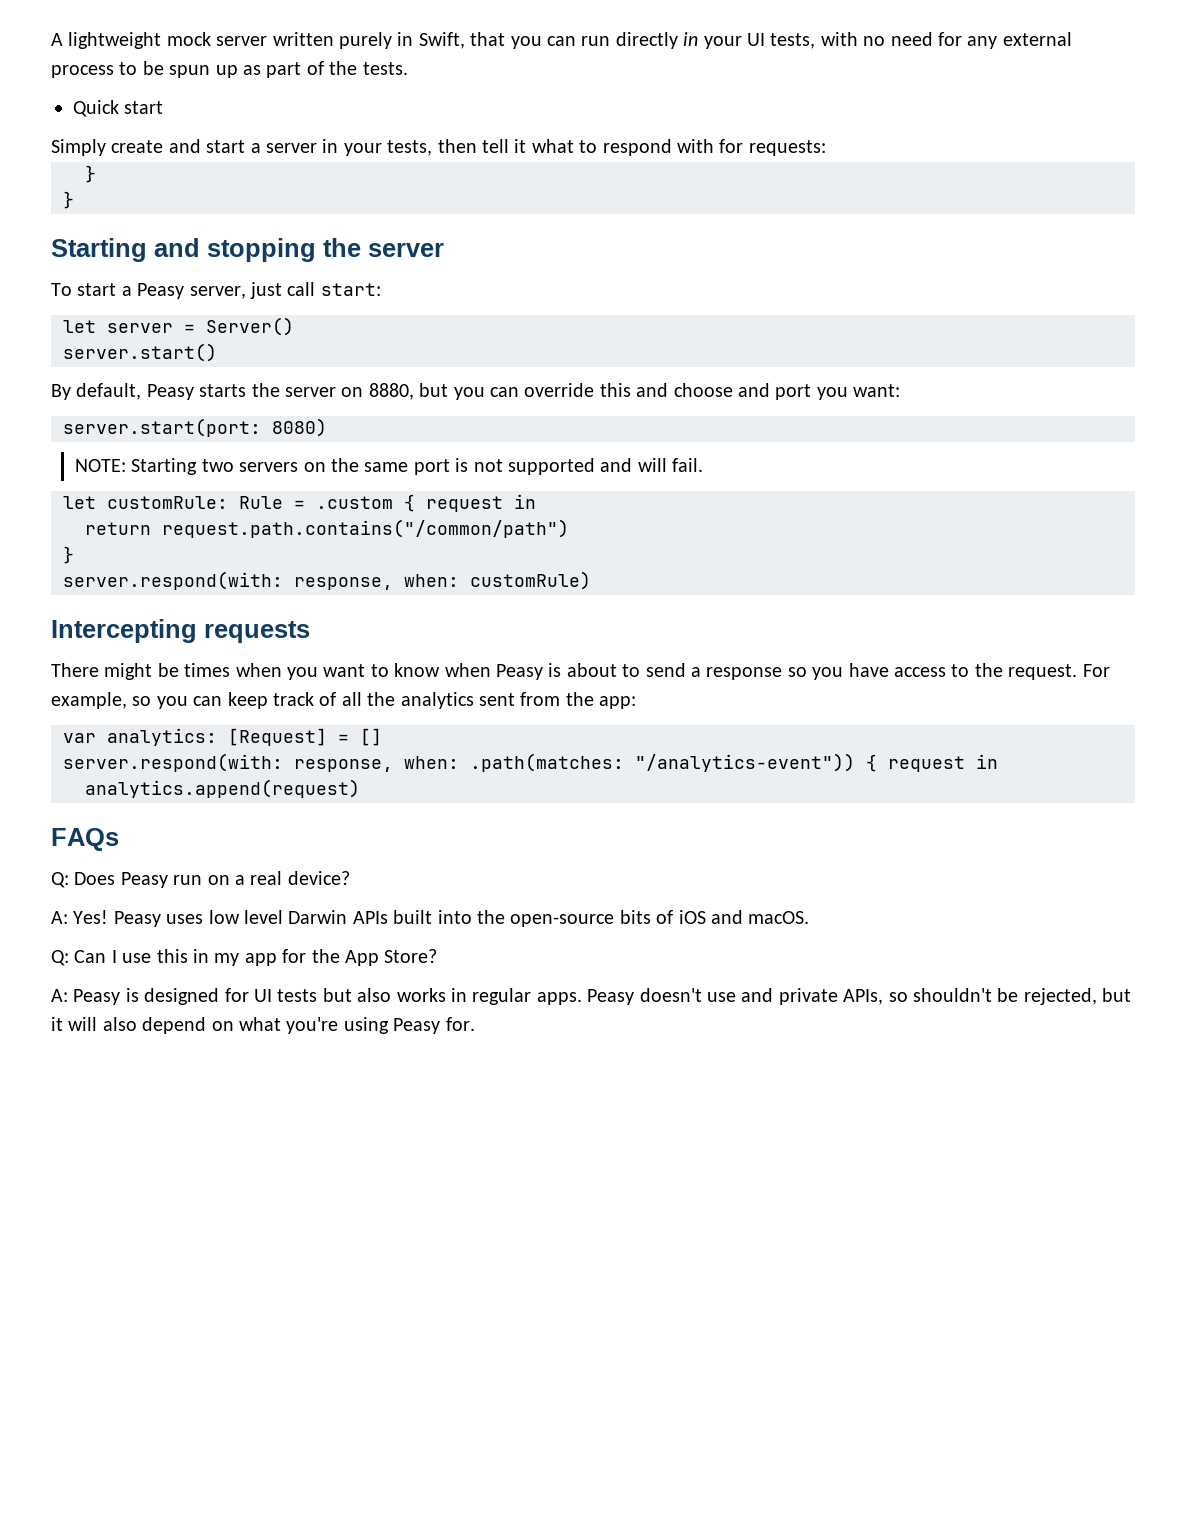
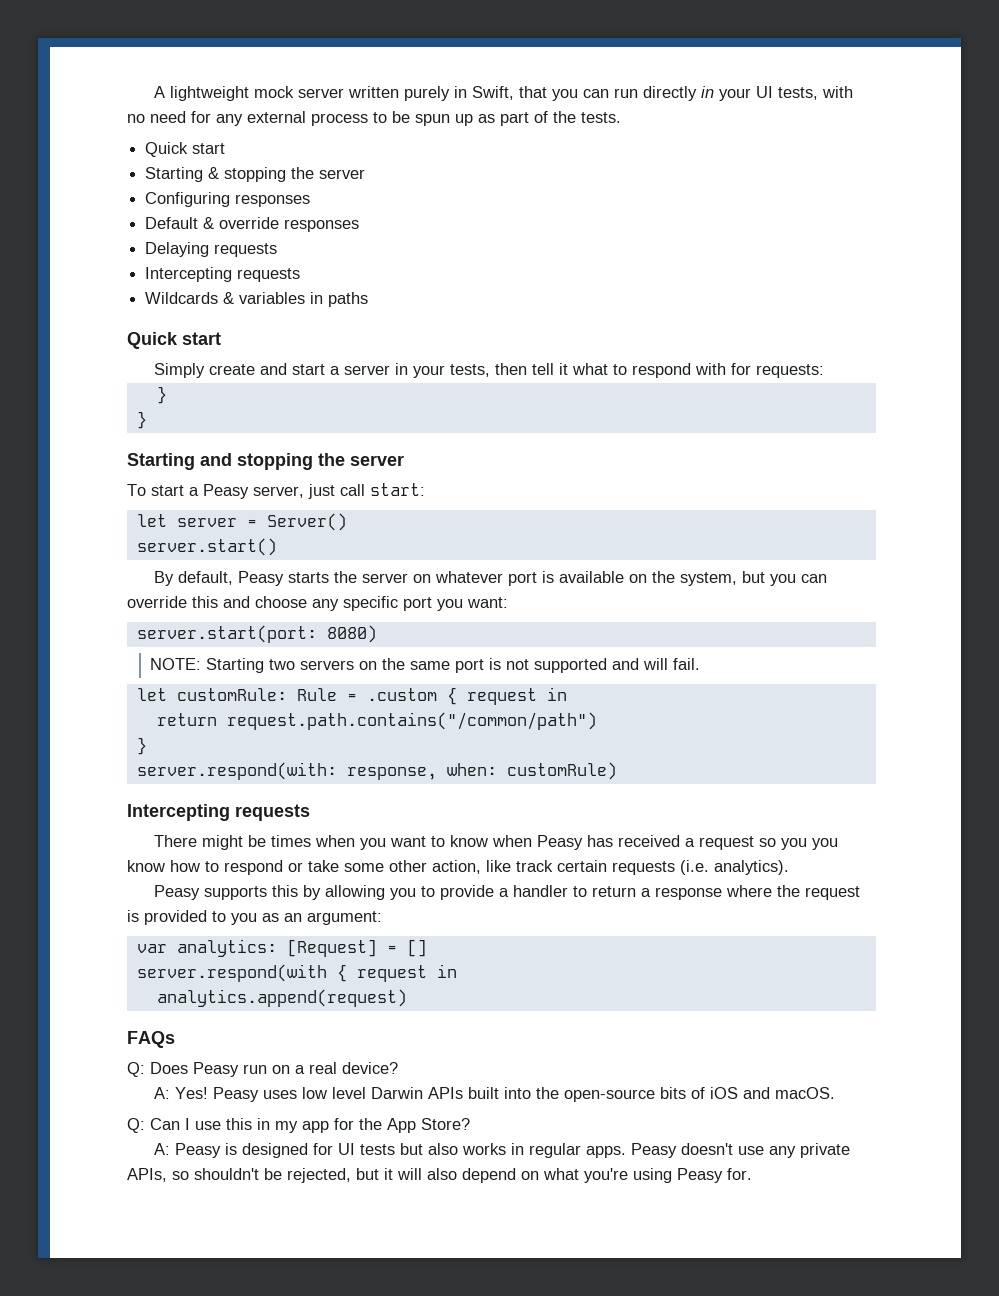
(164, 107) none -> [145,167,366,182] [145,192,311,207] [145,217,360,232] [145,242,278,257] [145,267,301,282] [145,292,369,307] [127,332,221,349] // Starting & stopping the server // Configuring responses // Default & override responses // Delaying requests // Intercepting requests // Wildcards & variables in paths // Quick start
[368,383,414,400] 8880, -> [435,571,738,586] whatever port is available on the system,
[737,383,770,397] and -> [312,596,398,611] any specific
[548,663,1110,680] [51,692,637,709] is about to send a response so you have access to the request. For example, so you can keep track of all the analytics sent from the app: -> [587,835,839,850] [127,860,789,875] [154,885,861,900] [127,910,382,925] has received a request so you you know how to respond or take some other action, like track certain requests (i.e. analytics). // Peasy supports this by allowing you to provide a handler to return a response where the request is provided to you as an argument:
[63,753,855,772] server.respond(with: response, when: .path(matches: "/analytics-event")) -> [136,964,327,982] server.respond(with
[741,988,774,1002] and -> [769,1146,797,1158] any

